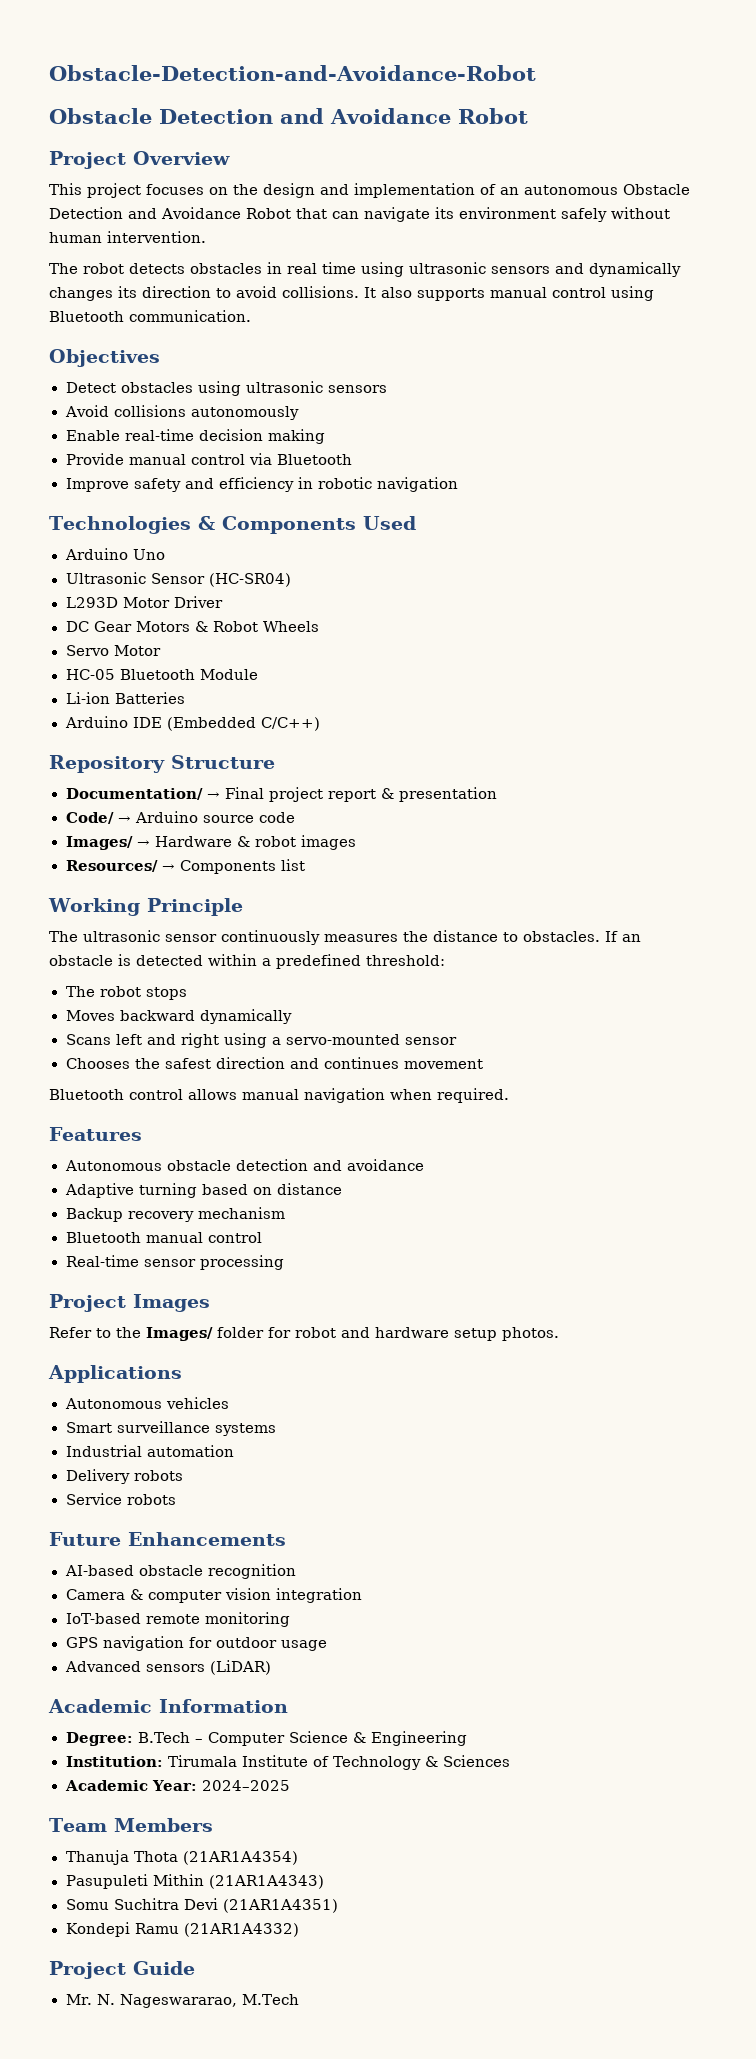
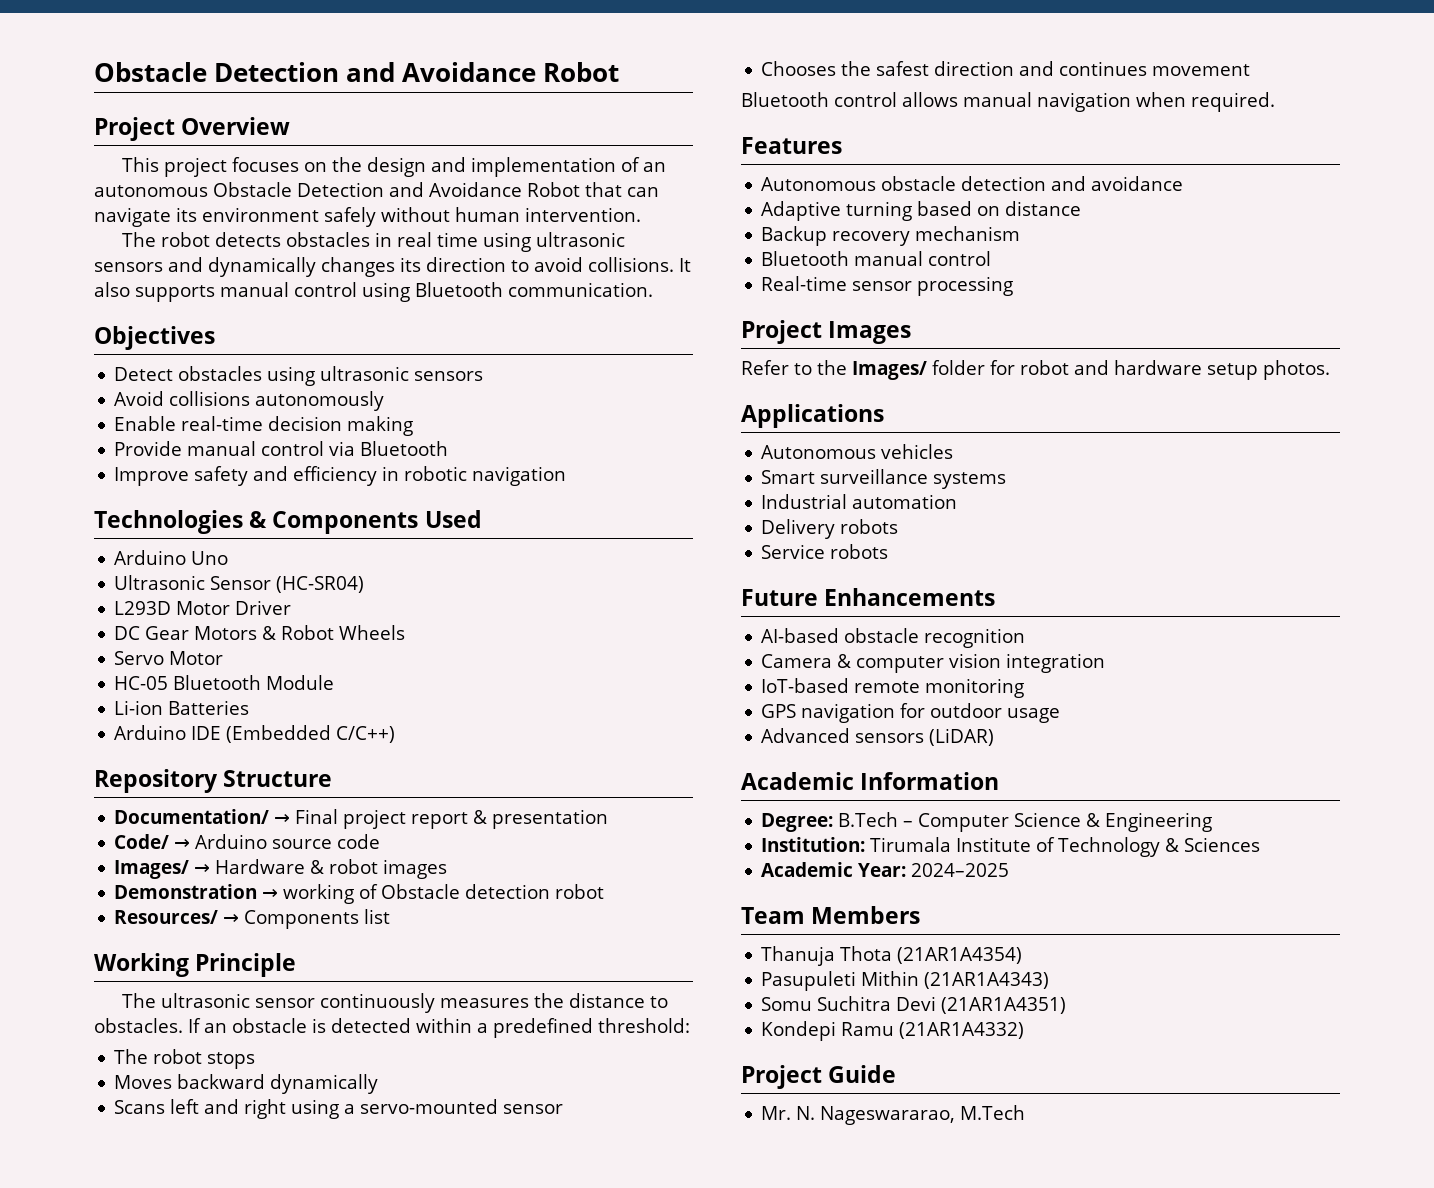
[49,65,536,81] Obstacle-Detection-and-Avoidance-Robot // -> (94, 72) none
(356, 842) none -> [114,884,605,904] // Demonstration → working of Obstacle detection robot

